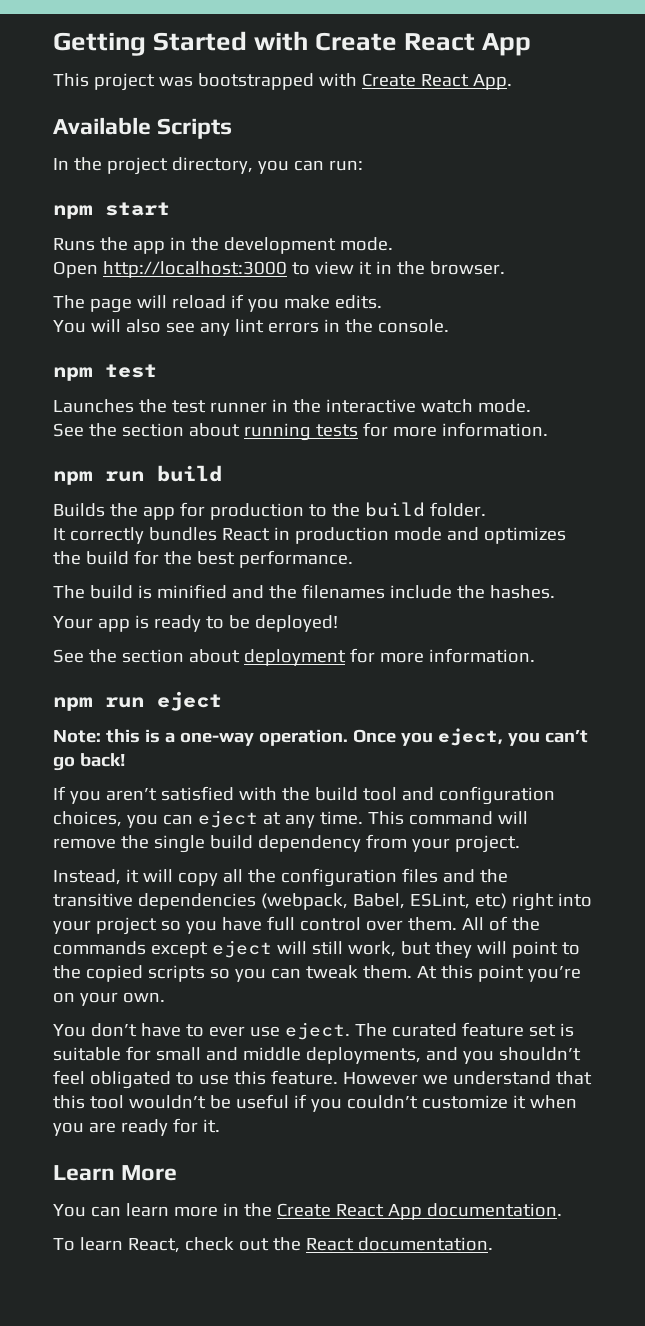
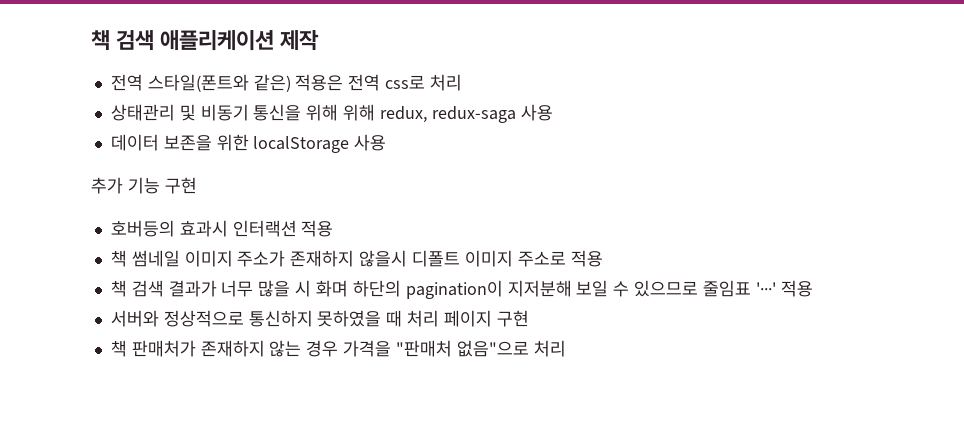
[53,31,532,56] [53,73,512,91] [53,117,233,139] [53,157,363,175] [53,202,170,219] [53,237,393,254] [53,261,505,278] [53,294,382,313] [53,319,449,336] [53,364,157,381] [53,399,531,413] [53,422,548,441] [53,465,222,485] [53,502,486,520] [53,527,566,544] [53,550,353,568] [53,584,555,599] [53,615,338,632] [53,648,535,666] [53,691,222,711] [53,728,588,746] [53,753,125,771] [53,786,555,805] [53,810,528,828] [53,834,520,853] [53,868,508,887] [53,893,592,911] [53,916,540,935] [53,940,580,958] [53,965,581,982] [53,992,165,1006] [53,1022,574,1040] [53,1046,581,1064] [53,1070,592,1089] [53,1094,577,1112] [53,1118,220,1136] [53,1165,178,1181] [53,1203,562,1220] [53,1237,493,1253] Getting Started with Create React App // This project was bootstrapped with Create React App. // Available Scripts // In the project directory, you can run: // npm start // Runs the app in the development mode. // Open http://localhost:3000 to view it in the browser. // The page will reload if you make edits. // You will also see any lint errors in the console. // npm test // Launches the test runner in the interactive watch mode. // See the section about running tests for more information. // npm run build // Builds the app for production to the build folder. // It correctly bundles React in production mode and optimizes the build for the best performance. // The build is minified and the filenames include the hashes. // Your app is ready to be deployed! // See the section about deployment for more information. // npm run eject // Note: this is a one-way operation. Once you eject, you can’t go back! // If you aren’t satisfied with the build tool and configuration choices, you can eject at any time. This command will remove the single build dependency from your project. // Instead, it will copy all the configuration files and the transitive dependencies (webpack, Babel, ESLint, etc) right into your project so you have full control over them. All of the commands except eject will still work, but they will point to the copied scripts so you can tweak them. At this point you’re on your own. // You don’t have to ever use eject. The curated feature set is suitable for small and middle deployments, and you shouldn’t feel obligated to use this feature. However we understand that this tool wouldn’t be useful if you couldn’t customize it when you are ready for it. // Learn More // You can learn more in the Create React App documentation. // To learn React, check out the React documentation. -> [91,30,320,51] [110,74,462,92] [110,104,553,123] [110,134,387,153] [91,177,197,194] [110,220,334,237] [110,250,603,267] [110,280,813,299] [110,310,529,327] [110,340,566,357] 책 검색 애플리케이션 제작 // 전역 스타일(폰트와 같은) 적용은 전역 css로 처리 // 상태관리 및 비동기 통신을 위해 위해 redux, redux-saga 사용 // 데이터 보존을 위한 localStorage 사용 // 추가 기능 구현 // 호버등의 효과시 인터랙션 적용 // 책 썸네일 이미지 주소가 존재하지 않을시 디폴트 이미지 주소로 적용 // 책 검색 결과가 너무 많을 시 화며 하단의 pagination이 지저분해 보일 수 있으므로 줄임표 '···' 적용 // 서버와 정상적으로 통신하지 못하였을 때 처리 페이지 구현 // 책 판매처가 존재하지 않는 경우 가격을 "판매처 없음"으로 처리

